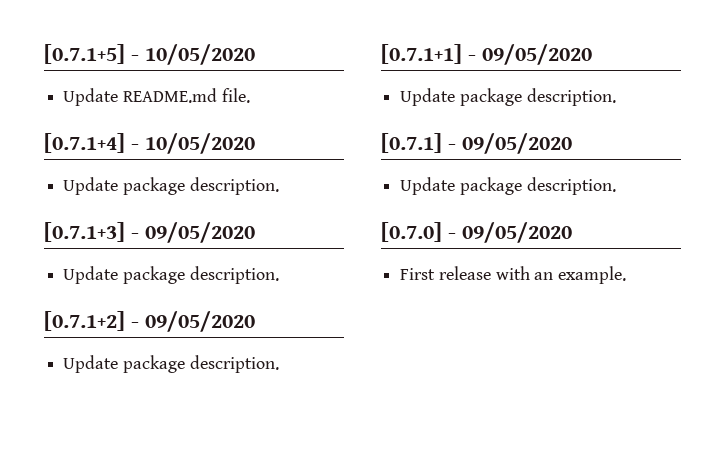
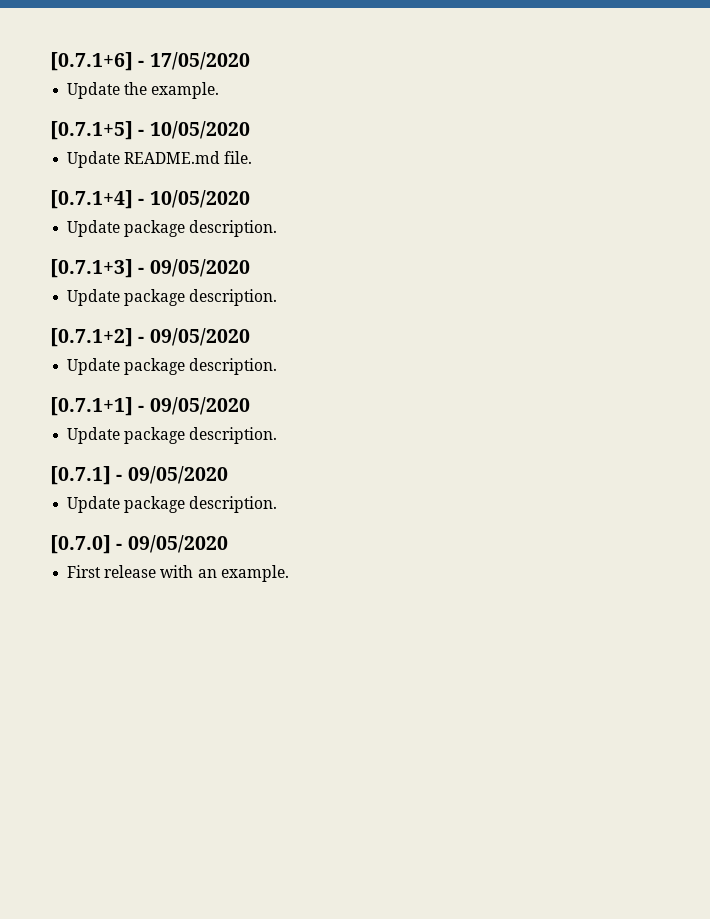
(44, 54) none -> [50,52,250,71] [67,82,220,99] [0.7.1+6] - 17/05/2020 // Update the example. //

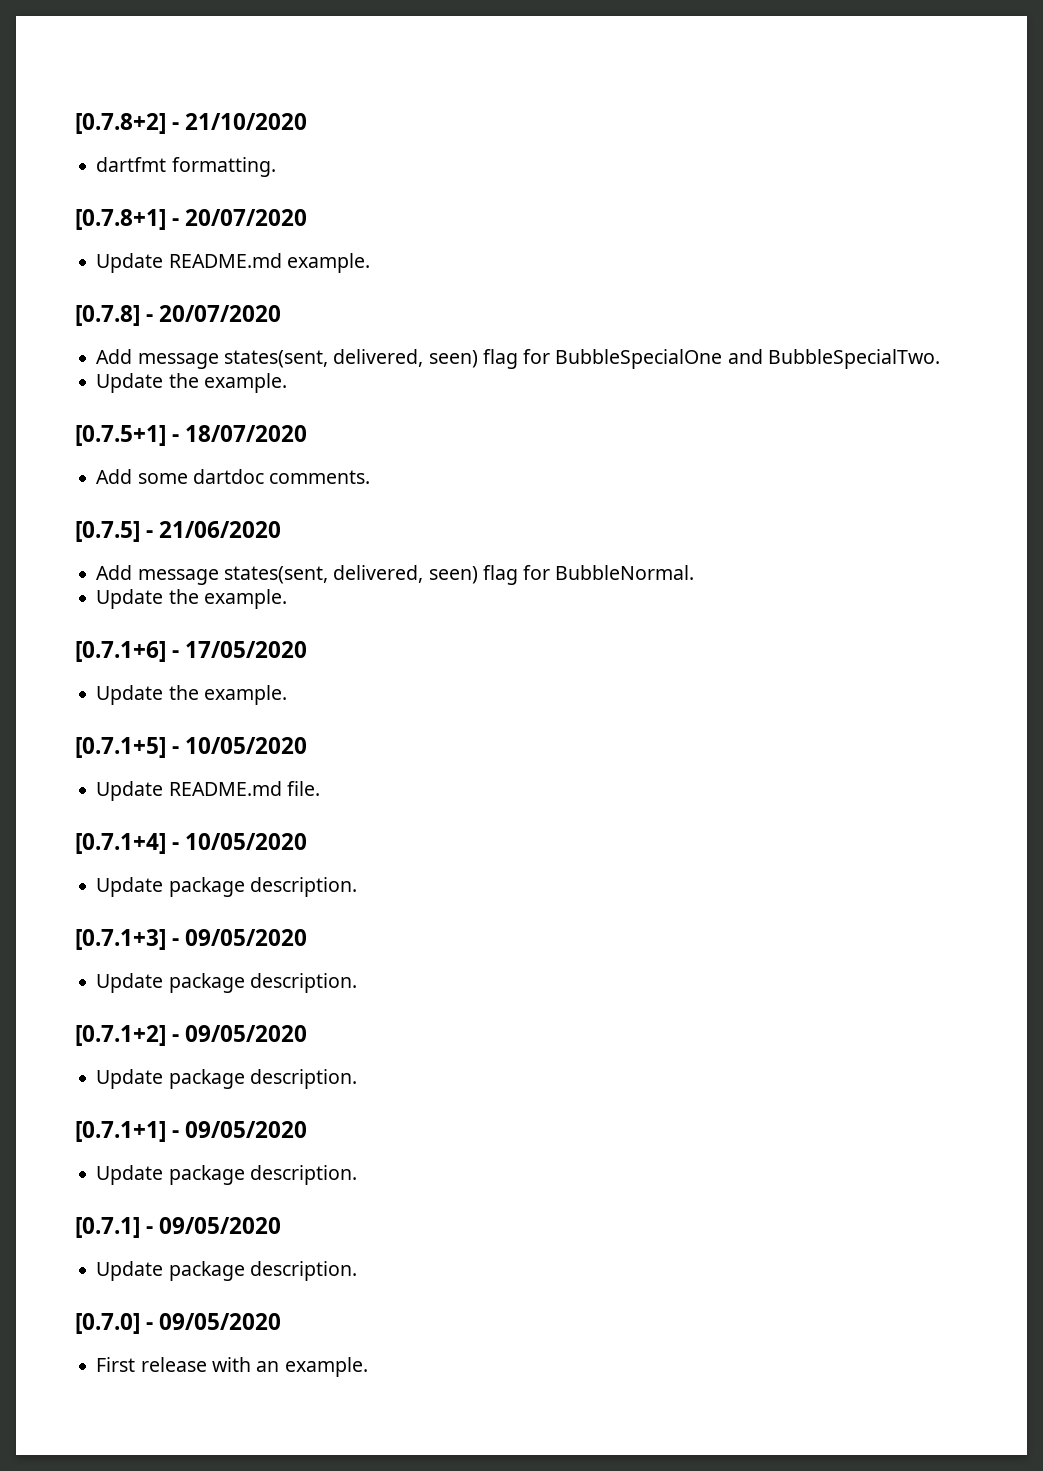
(50, 61) none -> [75,113,308,134] [96,157,276,177] [75,209,308,230] [96,253,370,273] [75,305,282,326] [96,349,940,369] [96,373,287,393] [75,425,308,446] [96,469,371,484] [75,521,282,542] [96,565,695,585] [96,589,287,609] [0.7.8+2] - 21/10/2020 // dartfmt formatting. // [0.7.8+1] - 20/07/2020 // Update README.md example. // [0.7.8] - 20/07/2020 // Add message states(sent, delivered, seen) flag for BubbleSpecialOne and BubbleSpecialTwo. // Update the example. // [0.7.5+1] - 18/07/2020 // Add some dartdoc comments. // [0.7.5] - 21/06/2020 // Add message states(sent, delivered, seen) flag for BubbleNormal. // Update the example. //

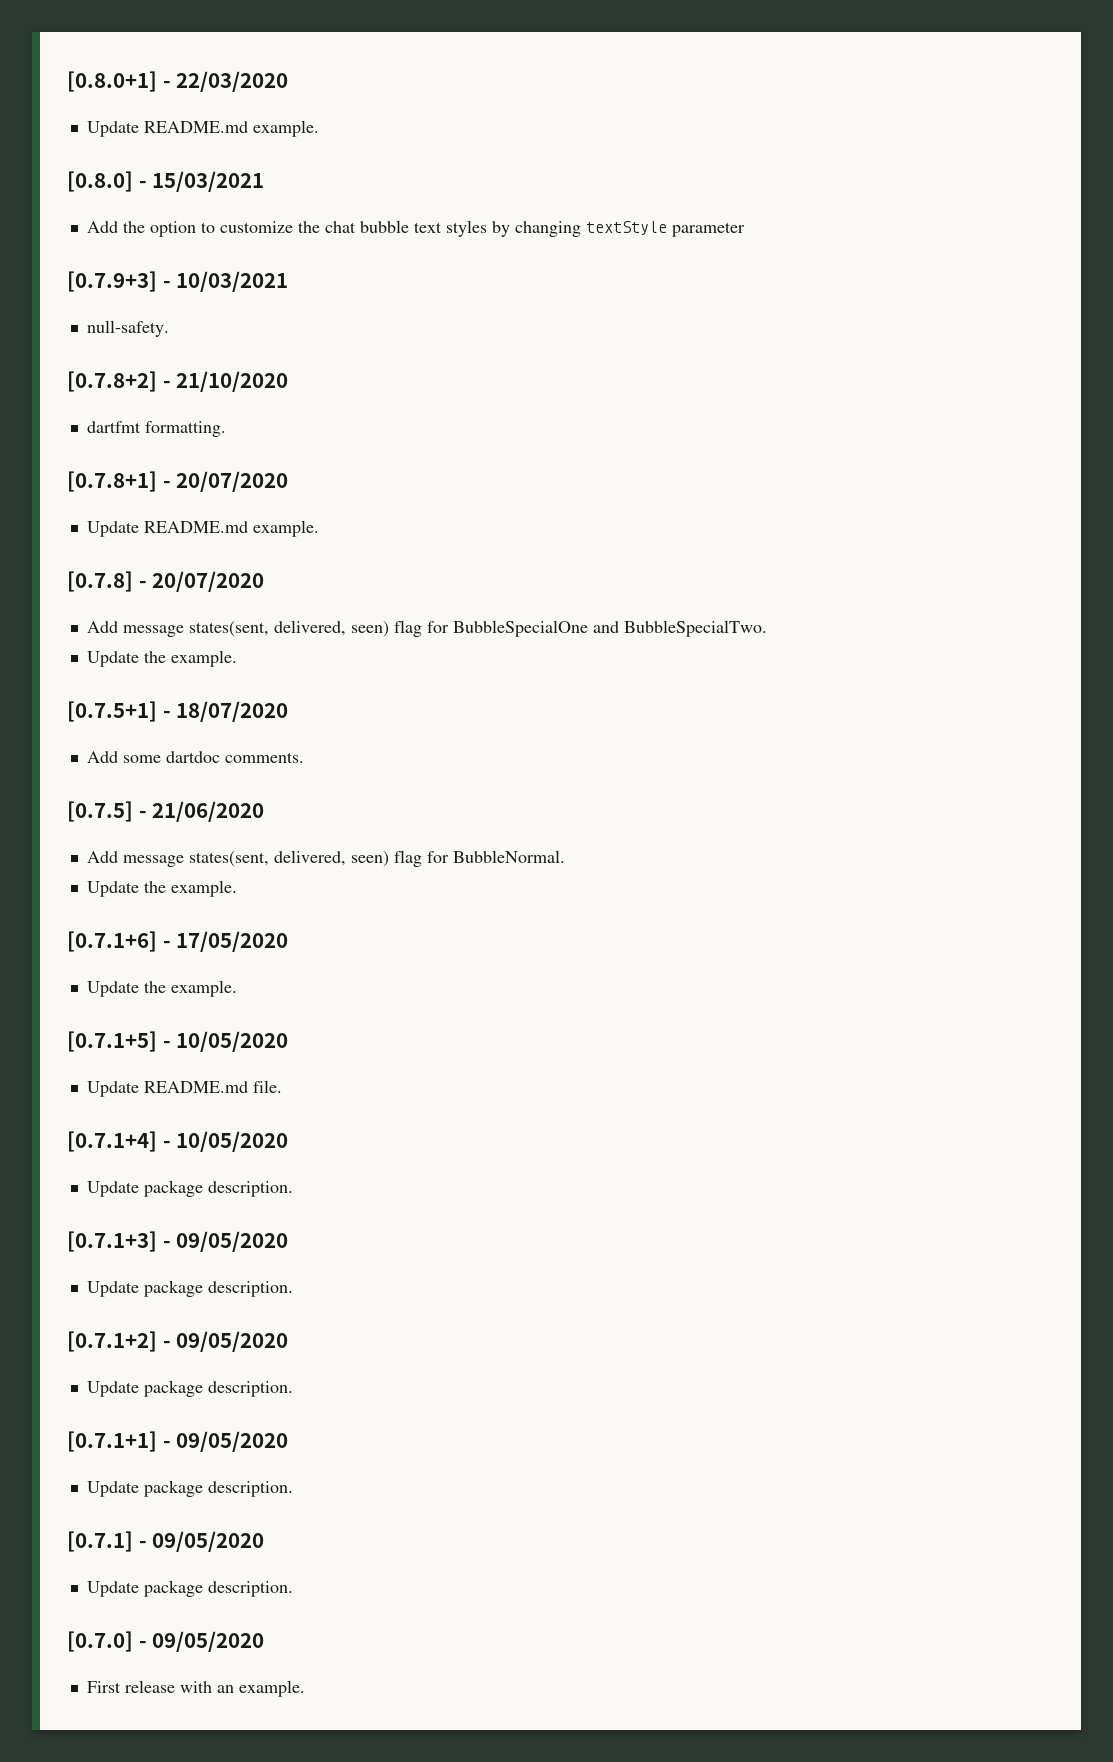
(75, 123) none -> [67,71,289,92] [86,120,319,137] [67,171,265,192] [86,220,745,237] [67,271,289,292] [86,320,169,337] [0.8.0+1] - 22/03/2020 // Update README.md example. // [0.8.0] - 15/03/2021 // Add the option to customize the chat bubble text styles by changing textStyle parameter // [0.7.9+3] - 10/03/2021 // null-safety. //

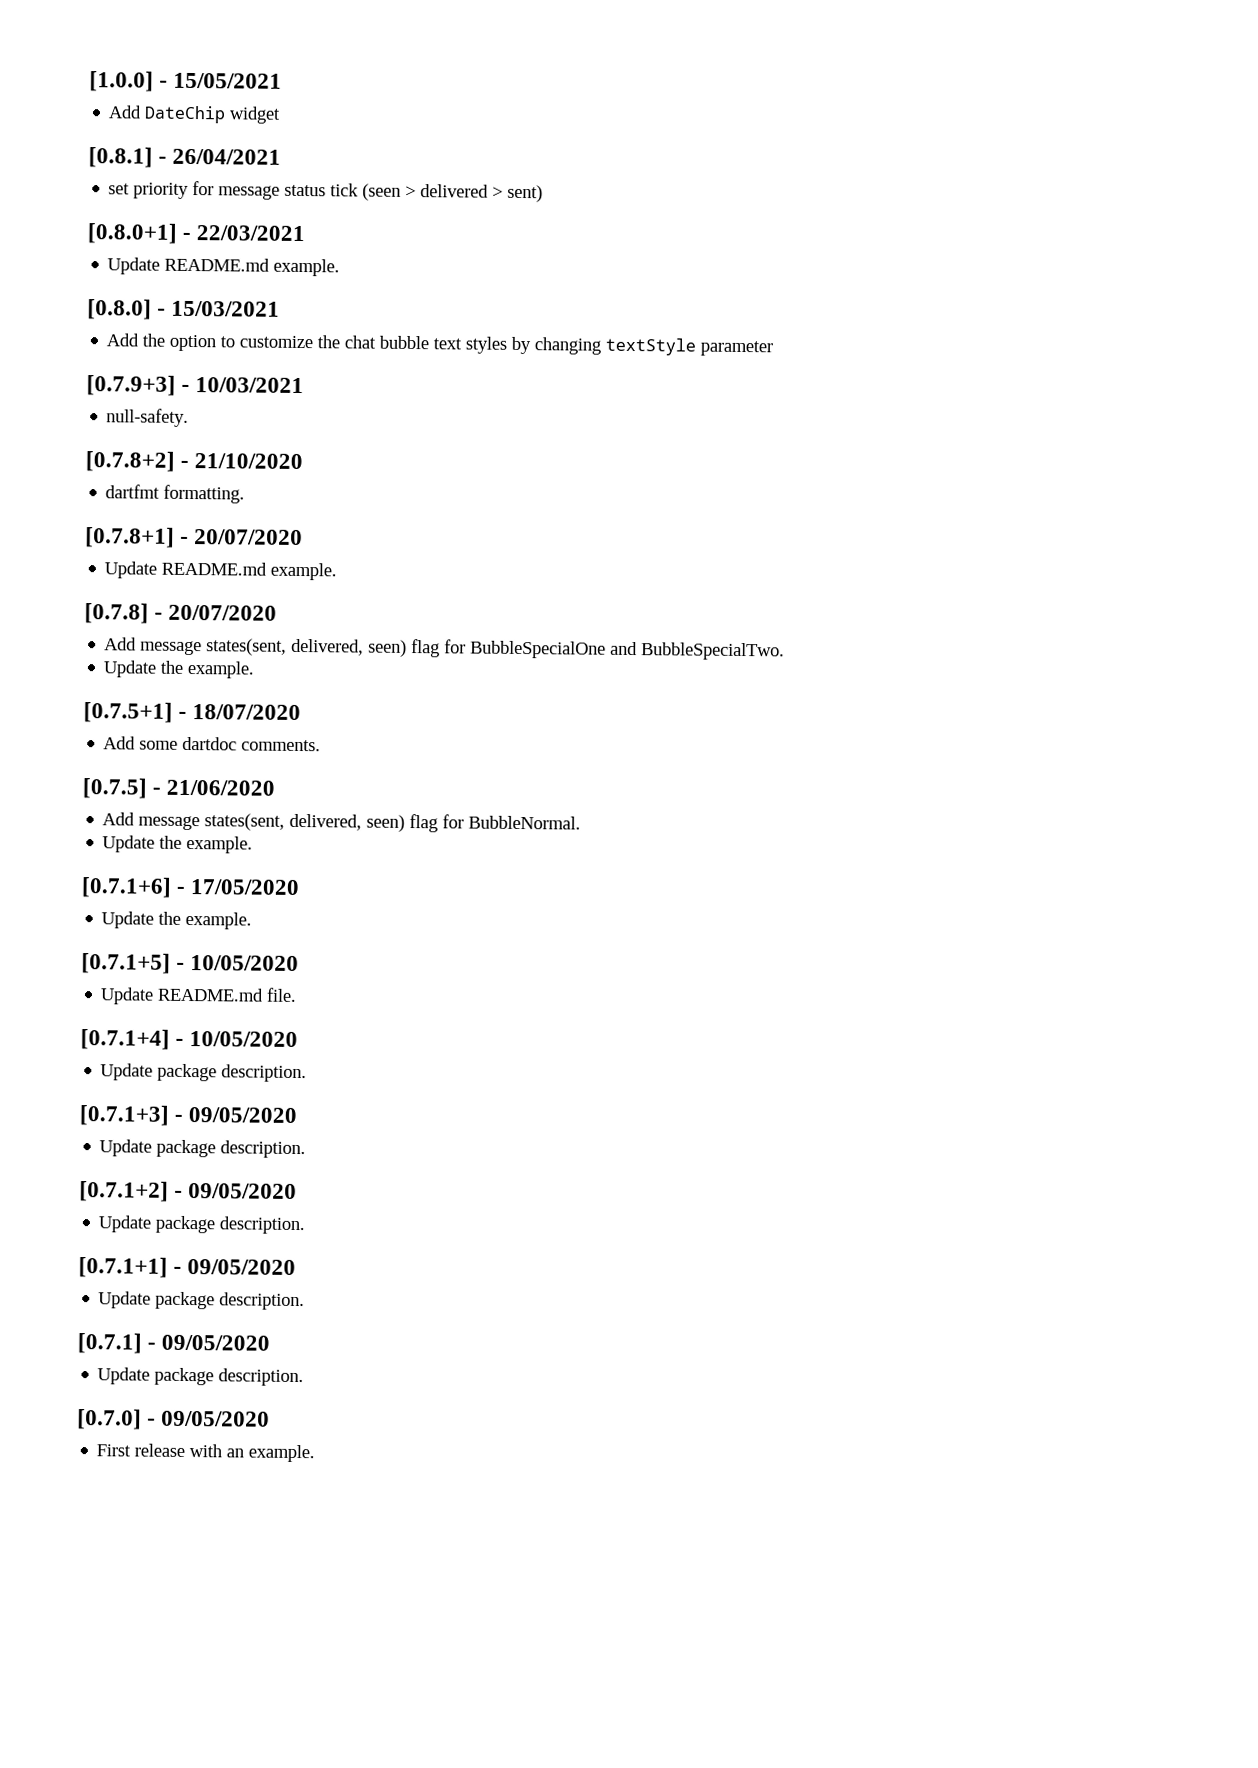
(67, 81) none -> [89,71,283,92] [108,105,282,124] [88,147,282,168] [108,181,544,203] [1.0.0] - 15/05/2021 // Add DateChip widget // [0.8.1] - 26/04/2021 // set priority for message status tick (seen > delivered > sent) //
[176,71,289,92] 22/03/2020 -> [196,225,306,242] 22/03/2021

